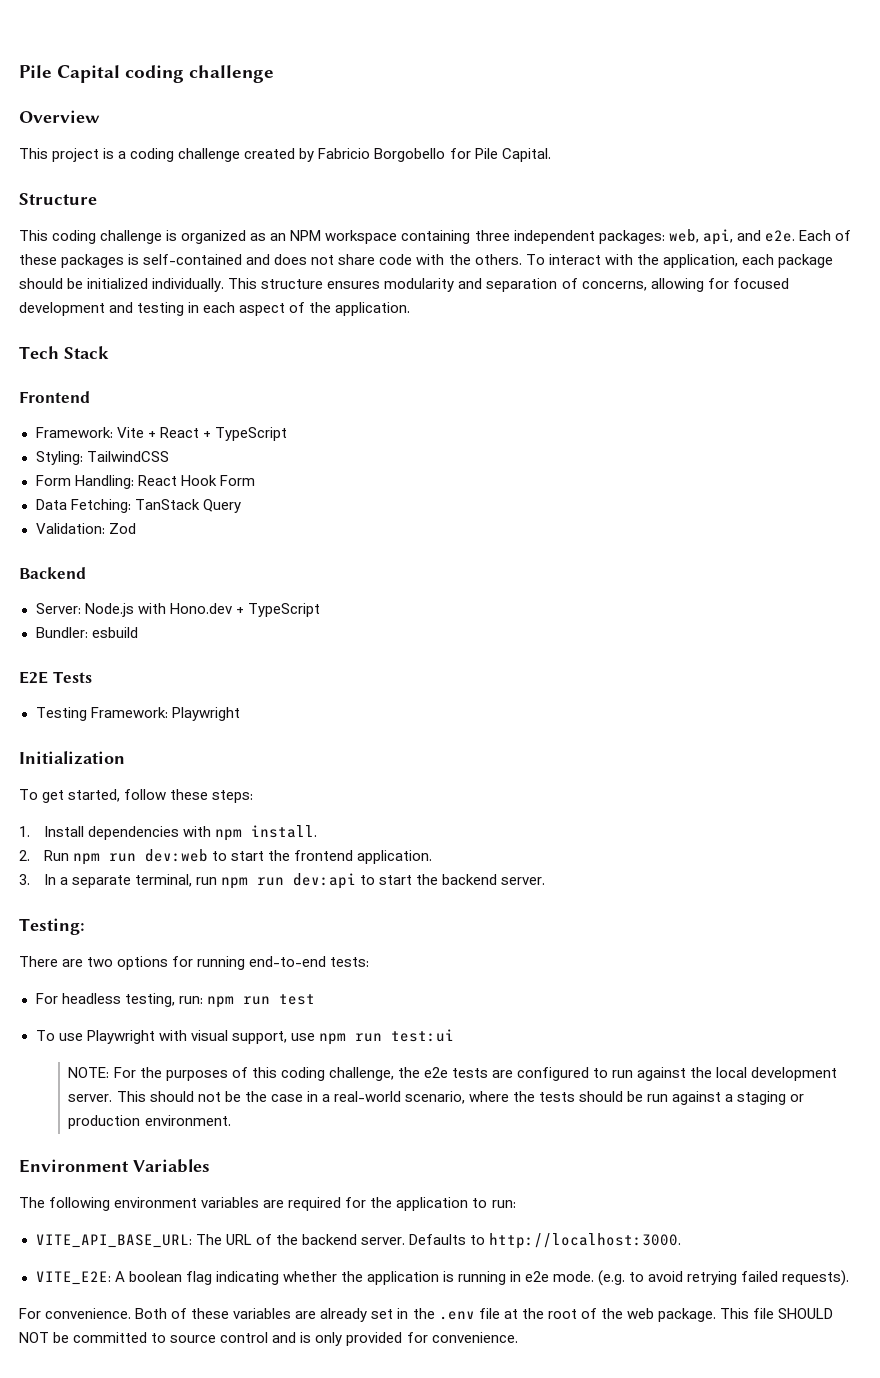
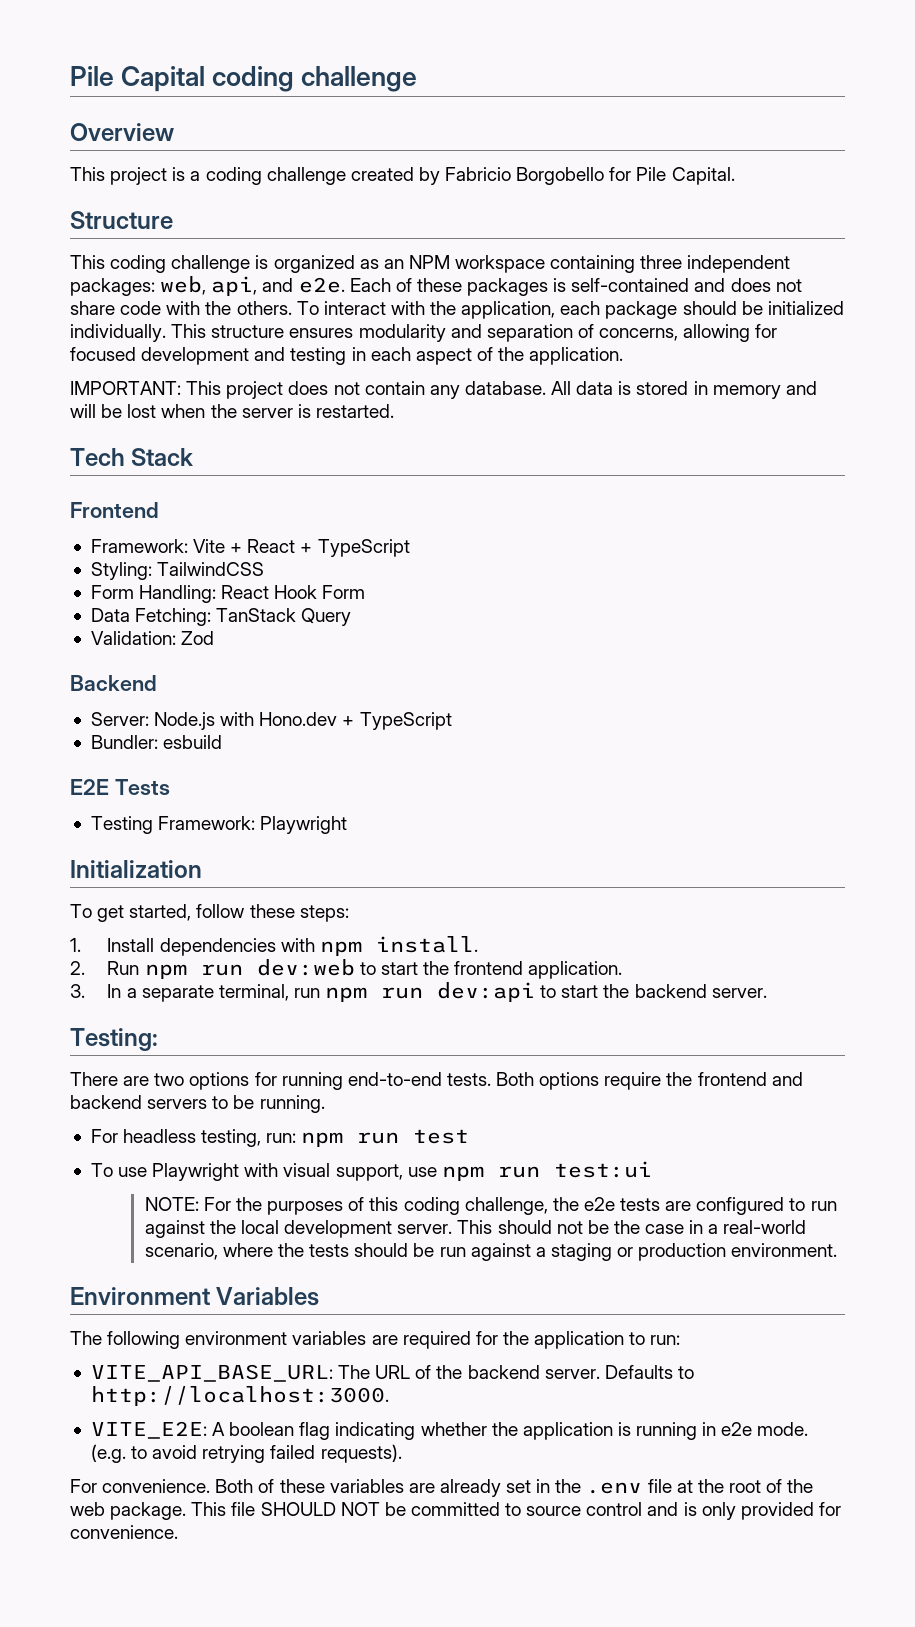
(411, 309) none -> [70,381,817,399] [70,404,394,418] // IMPORTANT: This project does not contain any database. All data is stored in memory and will be lost when the server is restarted.
[330,957,370,967] tests: -> [446,1072,803,1090] [70,1095,325,1113] tests. Both options require the frontend and backend servers to be running.

